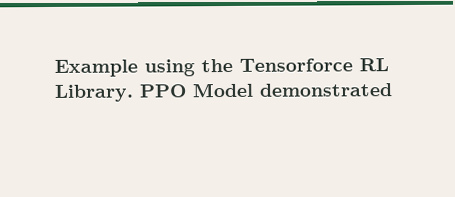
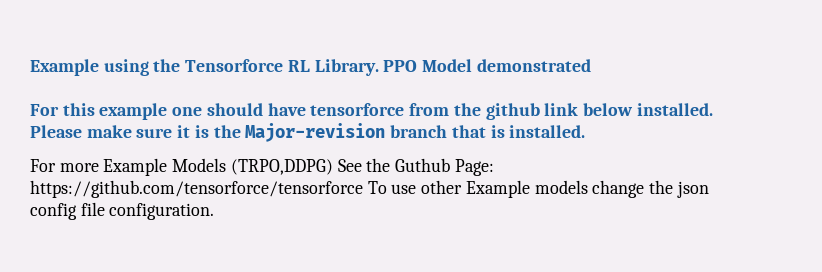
(392, 90) none -> [30,103,713,120] [30,123,586,142] [30,158,494,176] [30,180,709,198] [30,202,215,220] // For this example one should have tensorforce from the github link below installed. Please make sure it is the Major-revision branch that is installed. // For more Example Models (TRPO,DDPG) See the Guthub Page: https://github.com/tensorforce/tensorforce To use other Example models change the json config file configuration.

